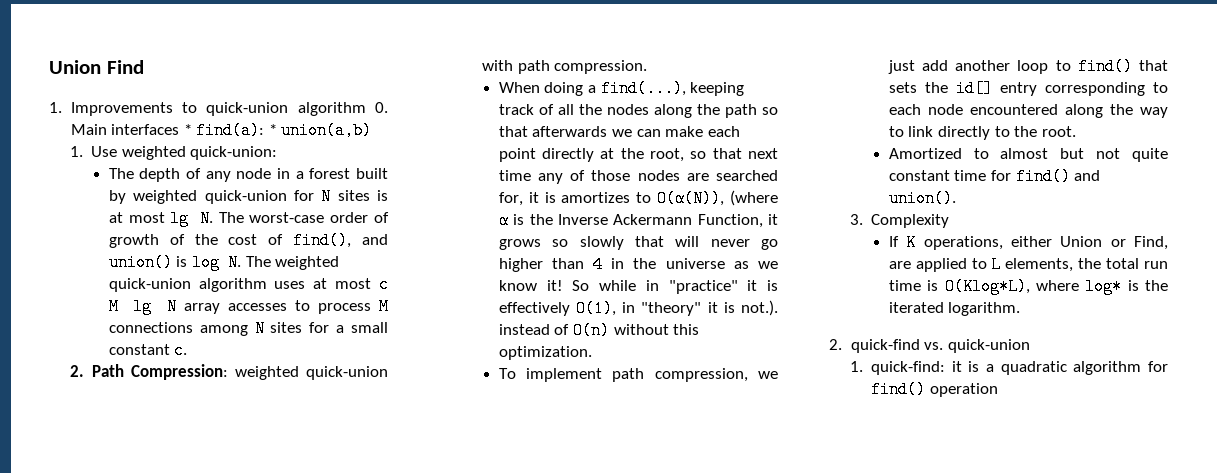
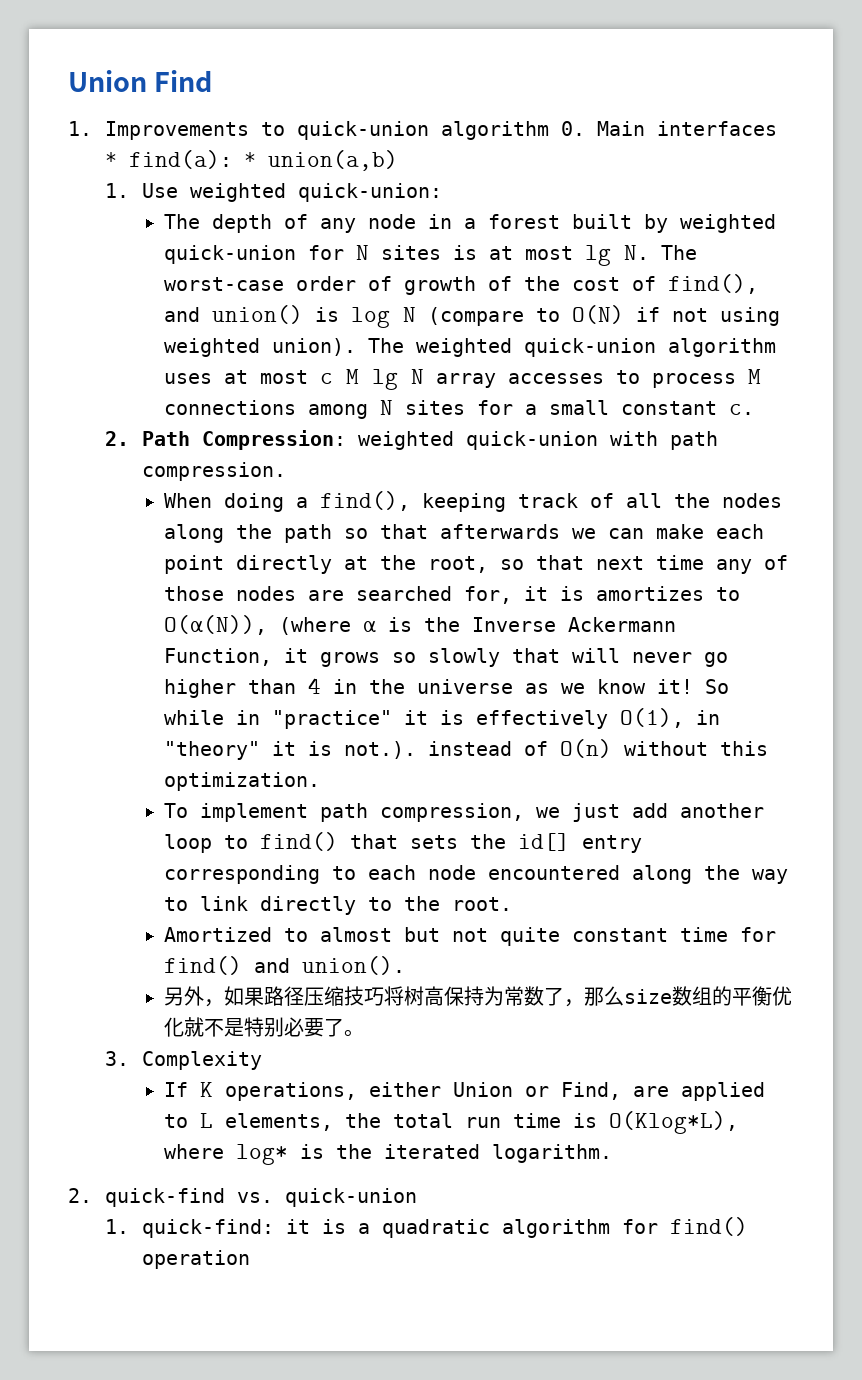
[227,254,241,271] N. -> [403,305,781,326] [164,338,357,357] N (compare to O(N) if not using weighted union).
[600,80,686,97] find(...), -> [320,491,411,511] find(),
(956, 198) none -> [164,986,793,1007] [164,1017,365,1037] // 另外，如果路径压缩技巧将树高保持为常数了，那么size数组的平衡优化就不是特别必要了。

